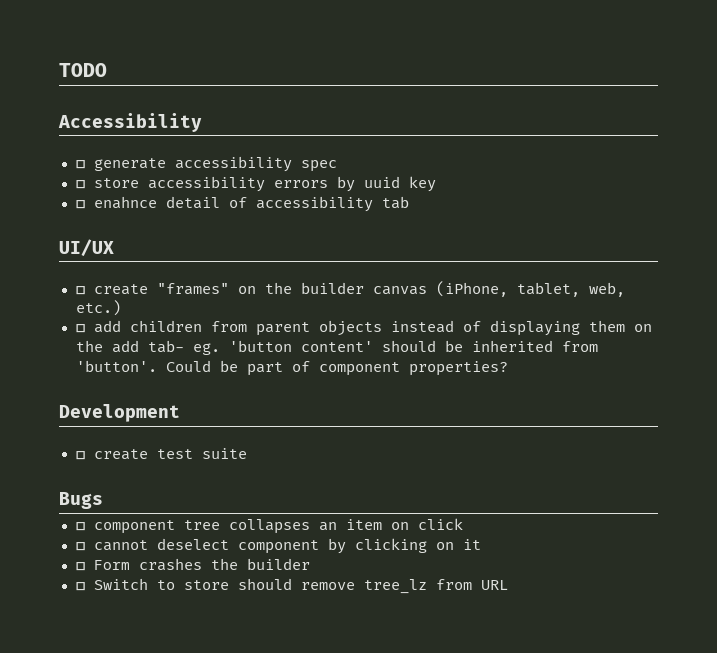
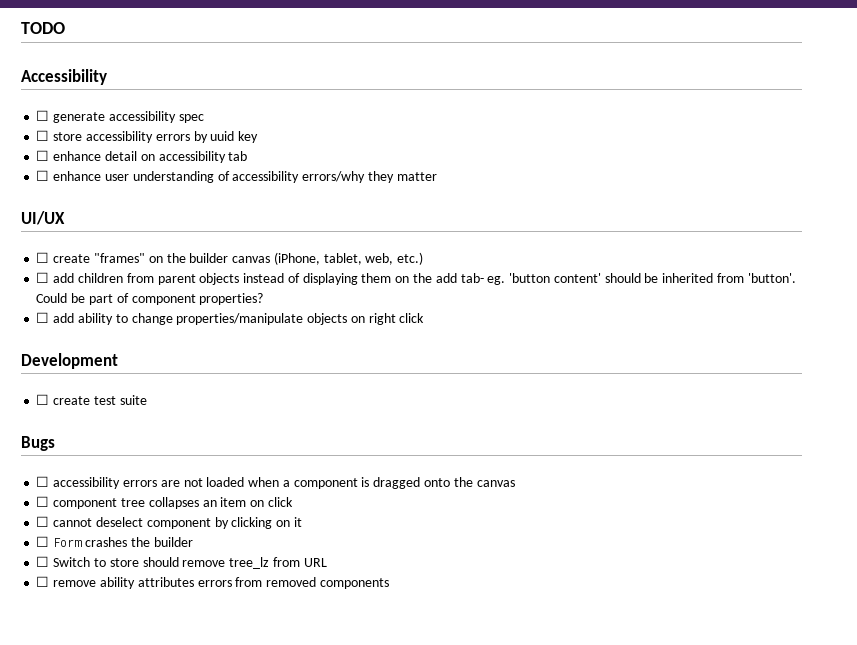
[93,196,409,212] enahnce detail of accessibility tab -> [53,151,248,163] [36,170,437,183] enhance detail on accessibility tab // ☐ enhance user understanding of accessibility errors/why they matter
(508, 368) none -> [36,312,425,325] // ☐ add ability to change properties/manipulate objects on right click
(103, 500) none -> [36,476,515,489] // ☐ accessibility errors are not loaded when a component is dragged onto the canvas
(508, 585) none -> [36,576,389,589] // ☐ remove ability attributes errors from removed components

